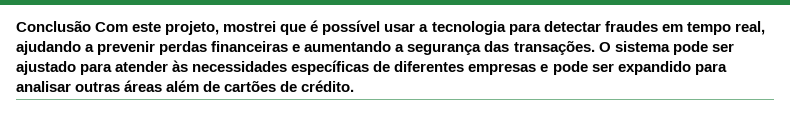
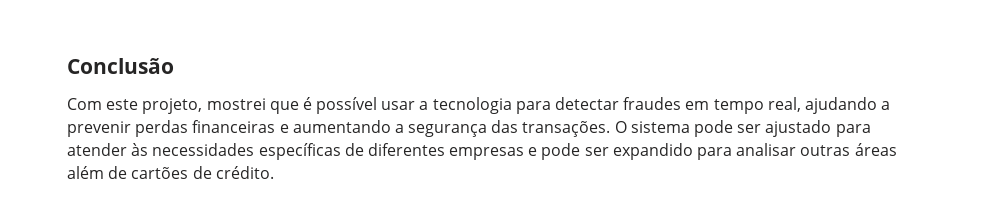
(91, 26) none -> (174, 66) //

